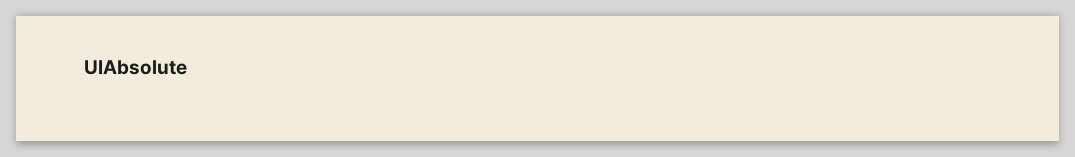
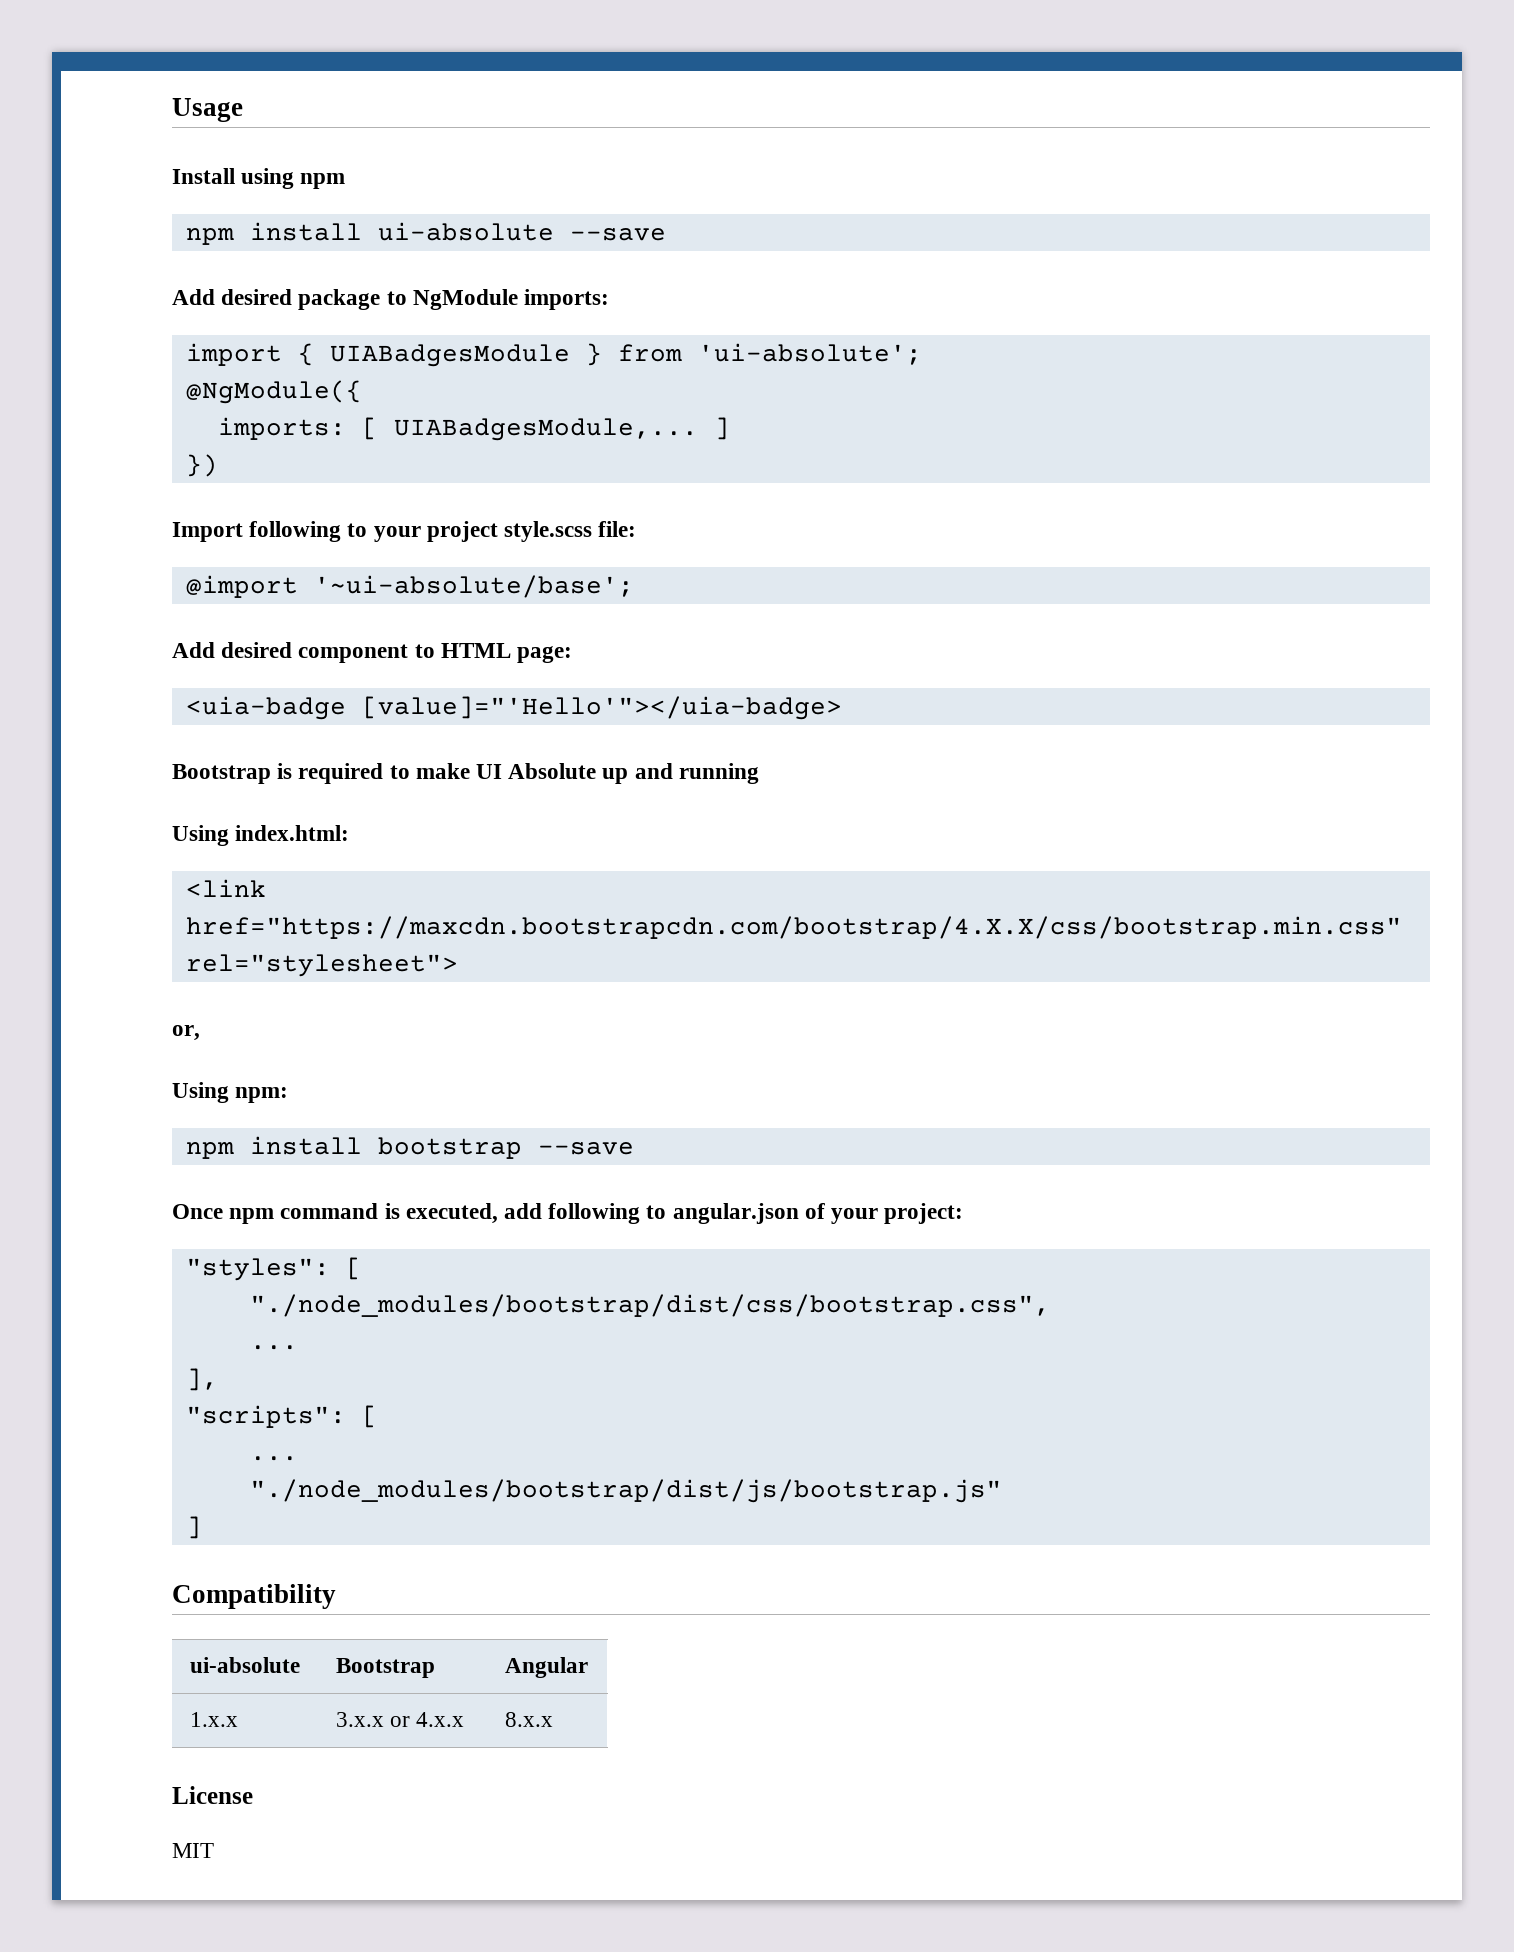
[84,60,187,75] UIAbsolute -> [172,98,243,122] [172,168,346,189] [185,222,666,245] [172,289,610,310] [185,343,922,367] [185,380,362,404] [217,417,730,441] [185,454,218,477] [172,521,637,542] [185,575,634,598] [172,642,573,663] [185,696,842,720] [172,763,759,784] [172,825,350,846] [185,879,266,897] [185,916,1402,939] [185,954,458,977] [172,1025,200,1041] [172,1082,289,1103] [185,1136,634,1159] [172,1203,964,1224] [185,1257,362,1281] [249,1294,1050,1317] [249,1345,298,1350] [185,1368,218,1391] [185,1405,378,1428] [249,1456,298,1461] [249,1479,1002,1503] [185,1516,202,1539] [172,1584,336,1609] [189,1657,300,1673] [335,1658,435,1678] [504,1657,588,1678] [189,1712,238,1727] [335,1712,465,1727] [504,1712,553,1727] [172,1786,253,1804] [172,1843,214,1858] Usage // Install using npm // npm install ui-absolute --save // Add desired package to NgModule imports: // import { UIABadgesModule } from 'ui-absolute'; // @NgModule({ // imports: [ UIABadgesModule,... ] // }) // Import following to your project style.scss file: // @import '~ui-absolute/base'; // Add desired component to HTML page: // <uia-badge [value]="'Hello'"></uia-badge> // Bootstrap is required to make UI Absolute up and running // Using index.html: // <link href="https://maxcdn.bootstrapcdn.com/bootstrap/4.X.X/css/bootstrap.min.css" rel="stylesheet"> // or, // Using npm: // npm install bootstrap --save // Once npm command is executed, add following to angular.json of your project: // "styles": [ // "./node_modules/bootstrap/dist/css/bootstrap.css", // ... // ], // "scripts": [ // ... // "./node_modules/bootstrap/dist/js/bootstrap.js" // ] // Compatibility // ui-absolute | Bootstrap | Angular // 1.x.x | 3.x.x or 4.x.x | 8.x.x // License // MIT

